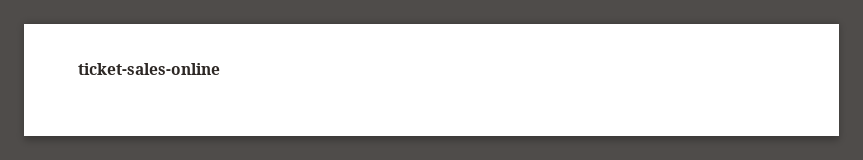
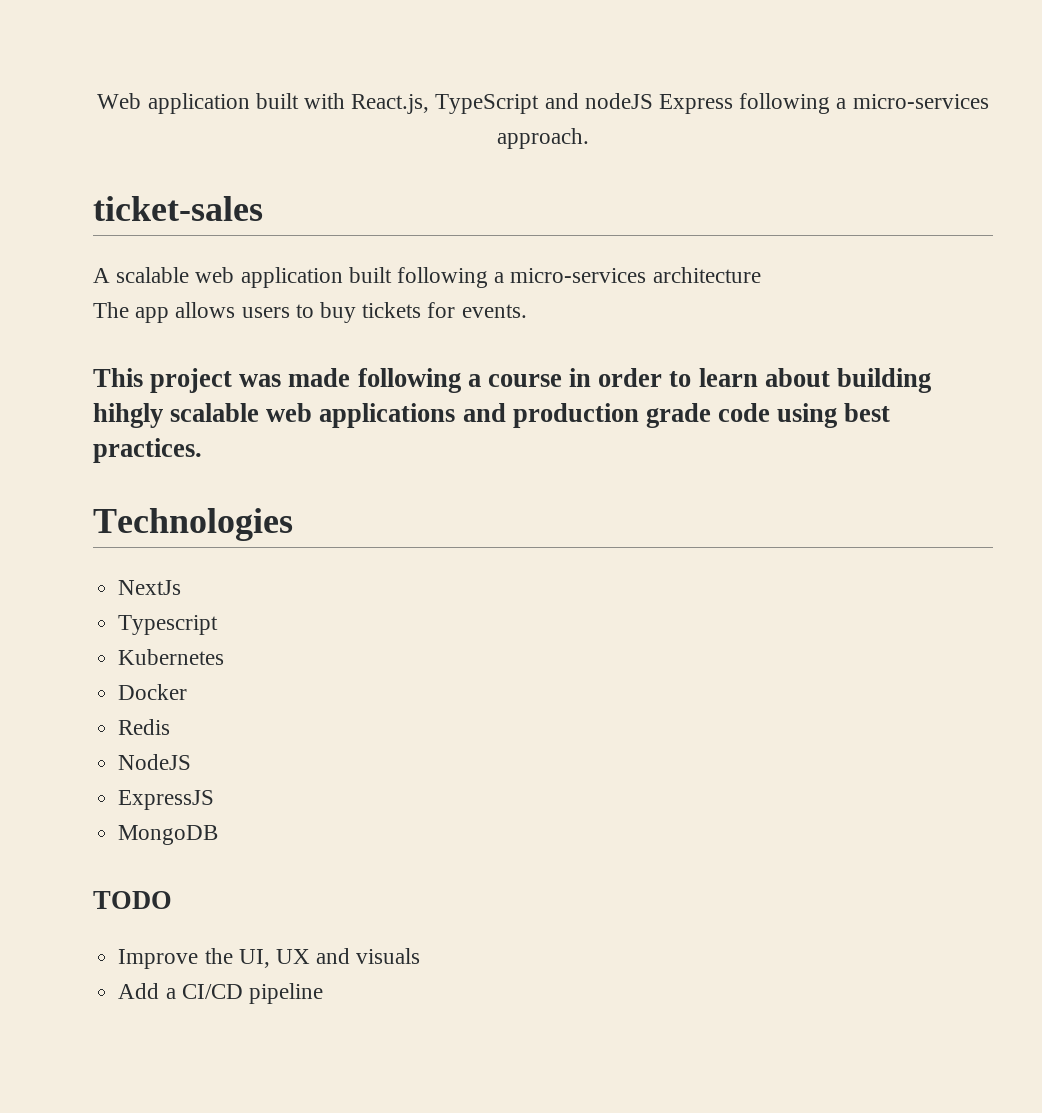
[78,63,220,75] ticket-sales-online -> [97,93,989,114] [497,128,589,149] [93,196,263,221] [93,267,761,288] [93,302,527,323] [93,368,931,393] [93,403,891,428] [93,438,202,463] [93,508,293,541] [118,580,182,595] [118,615,219,635] [118,649,225,665] [118,684,188,700] [118,719,171,735] [118,754,192,770] [118,790,215,810] [118,825,219,845] [93,891,172,909] [118,948,421,969] [118,983,323,1004] Web application built with React.js, TypeScript and nodeJS Express following a micro-services approach. // ticket-sales // A scalable web application built following a micro-services architecture // The app allows users to buy tickets for events. // This project was made following a course in order to learn about building hihgly scalable web applications and production grade code using best practices. // Technologies // NextJs // Typescript // Kubernetes // Docker // Redis // NodeJS // ExpressJS // MongoDB // TODO // Improve the UI, UX and visuals // Add a CI/CD pipeline

